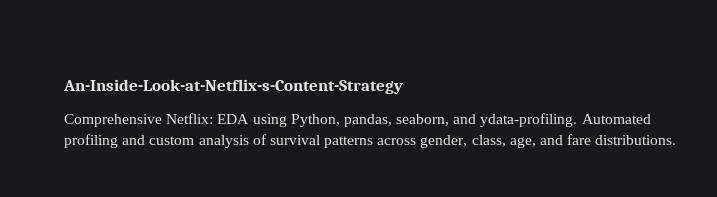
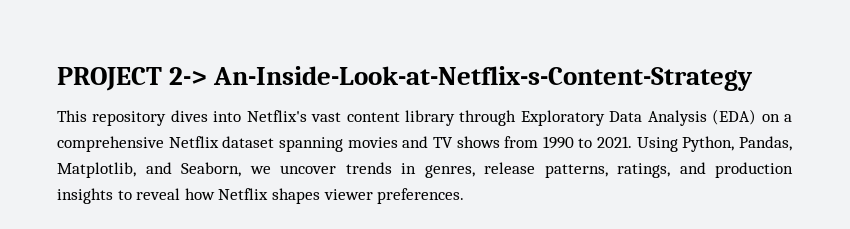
(63, 86) none -> [57,67,208,91] PROJECT 2->
[64,113,651,127] [64,134,677,148] Comprehensive Netflix: EDA using Python, pandas, seaborn, and ydata-profiling. Automated profiling and custom analysis of survival patterns across gender, class, age, and fare distributions. -> [57,109,793,126] [57,136,792,152] [57,162,793,178] [57,188,465,204] This repository dives into Netflix's vast content library through Exploratory Data Analysis (EDA) on a comprehensive Netflix dataset spanning movies and TV shows from 1990 to 2021. Using Python, Pandas, Matplotlib, and Seaborn, we uncover trends in genres, release patterns, ratings, and production insights to reveal how Netflix shapes viewer preferences.

